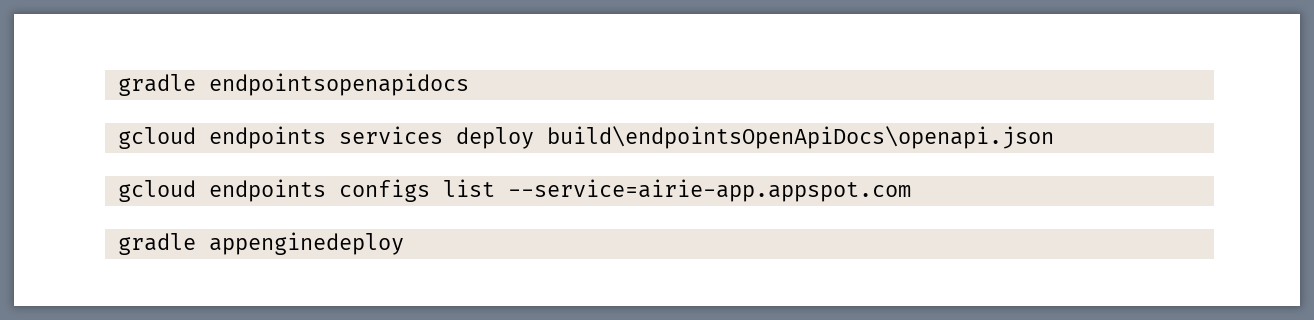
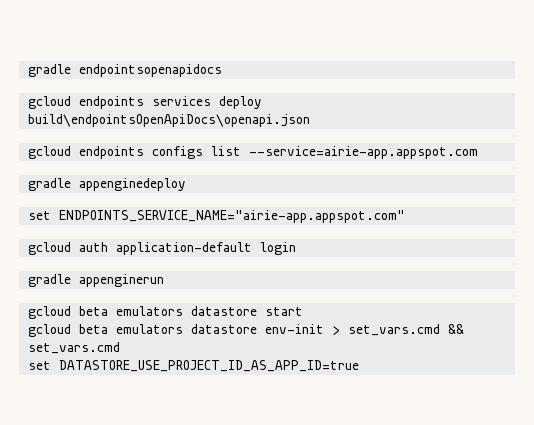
(405, 243) none -> [27,210,405,223] [27,242,296,255] [27,274,164,287] [27,306,303,319] [27,324,464,337] [27,342,120,354] [27,360,359,372] // set ENDPOINTS_SERVICE_NAME="airie-app.appspot.com" // gcloud auth application-default login // gradle appenginerun // gcloud beta emulators datastore start // gcloud beta emulators datastore env-init > set_vars.cmd && set_vars.cmd // set DATASTORE_USE_PROJECT_ID_AS_APP_ID=true

